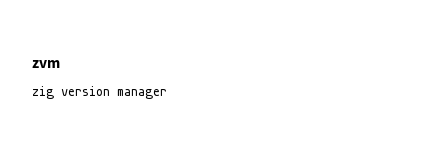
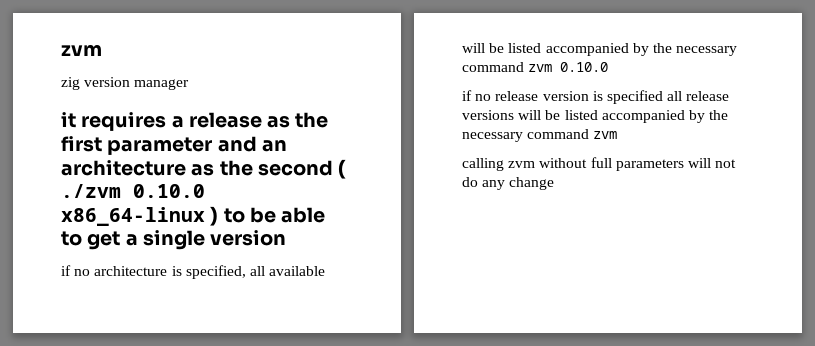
(167, 94) none -> [61,112,329,131] [61,136,287,155] [61,159,347,179] [61,184,205,198] [61,206,326,226] [61,230,287,250] [61,265,326,279] [462,43,738,56] [462,62,609,72] [462,90,730,104] [462,110,729,123] [462,129,618,142] [462,157,737,171] [462,177,555,190] // it requires a release as the first parameter and an architecture as the second ( ./zvm 0.10.0 x86_64-linux ) to be able to get a single version // if no architecture is specified, all available will be listed accompanied by the necessary command zvm 0.10.0 // if no release version is specified all release versions will be listed accompanied by the necessary command zvm // calling zvm without full parameters will not do any change

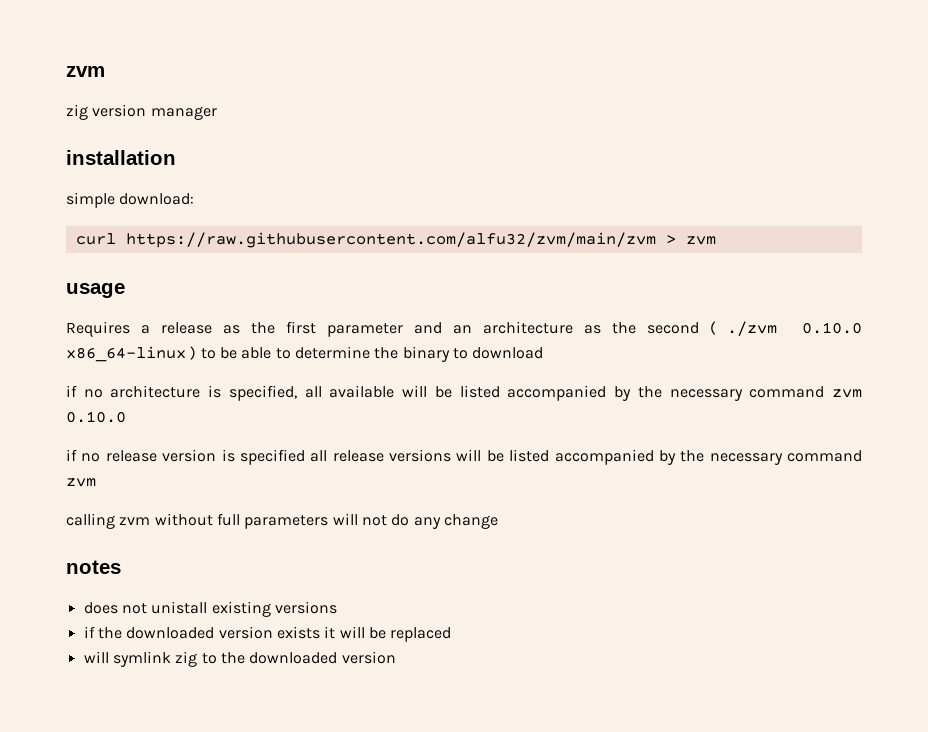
[61,112,167,131] it requires -> [66,150,176,165] [66,192,195,208] [75,232,716,248] [66,283,125,298] [66,321,130,337] installation // simple download: // curl https://raw.githubusercontent.com/alfu32/zvm/main/zvm > zvm // usage // Requires
[87,230,287,250] get a single version -> [294,346,544,362] determine the binary to download
(555, 183) none -> [66,560,121,574] [83,601,337,617] [83,626,452,642] [83,651,396,667] // notes // does not unistall existing versions // if the downloaded version exists it will be replaced // will symlink zig to the downloaded version

